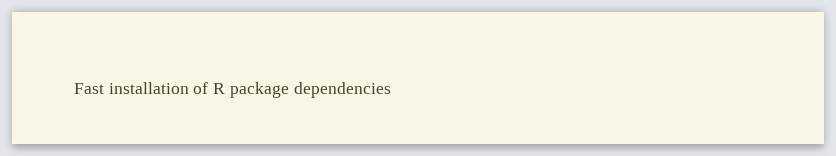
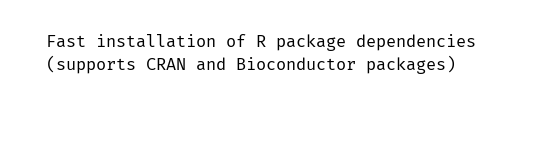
(391, 90) none -> [46,55,456,74] (supports CRAN and Bioconductor packages)

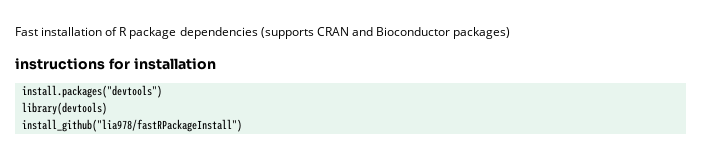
(456, 64) none -> [15,58,216,70] [21,85,162,98] [21,102,107,115] [21,119,242,132] // instructions for installation // install.packages("devtools") // library(devtools) // install_github("lia978/fastRPackageInstall")

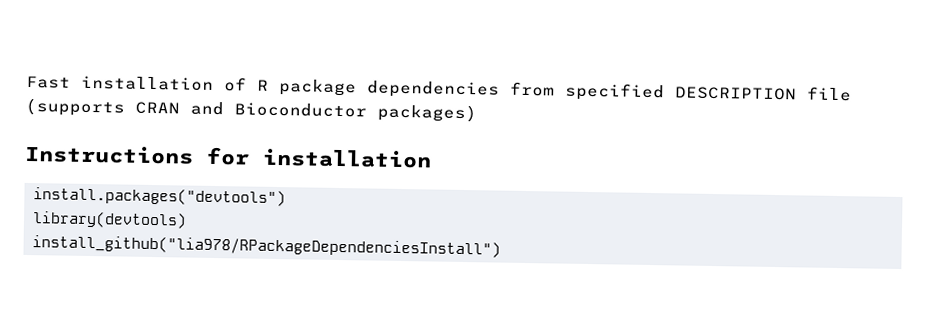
(258, 33) none -> [510,81,852,102] from specified DESCRIPTION file
[15,58,105,70] instructions -> [24,144,194,165] Instructions
[21,119,242,132] install_github("lia978/fastRPackageInstall") -> [32,235,501,258] install_github("lia978/RPackageDependenciesInstall")

